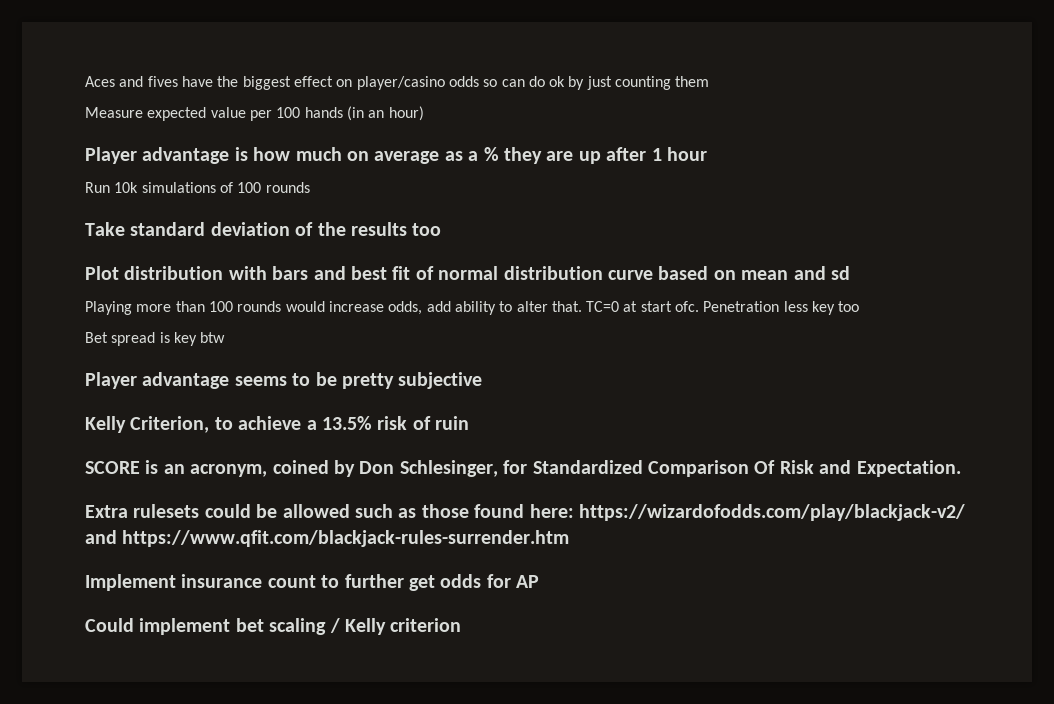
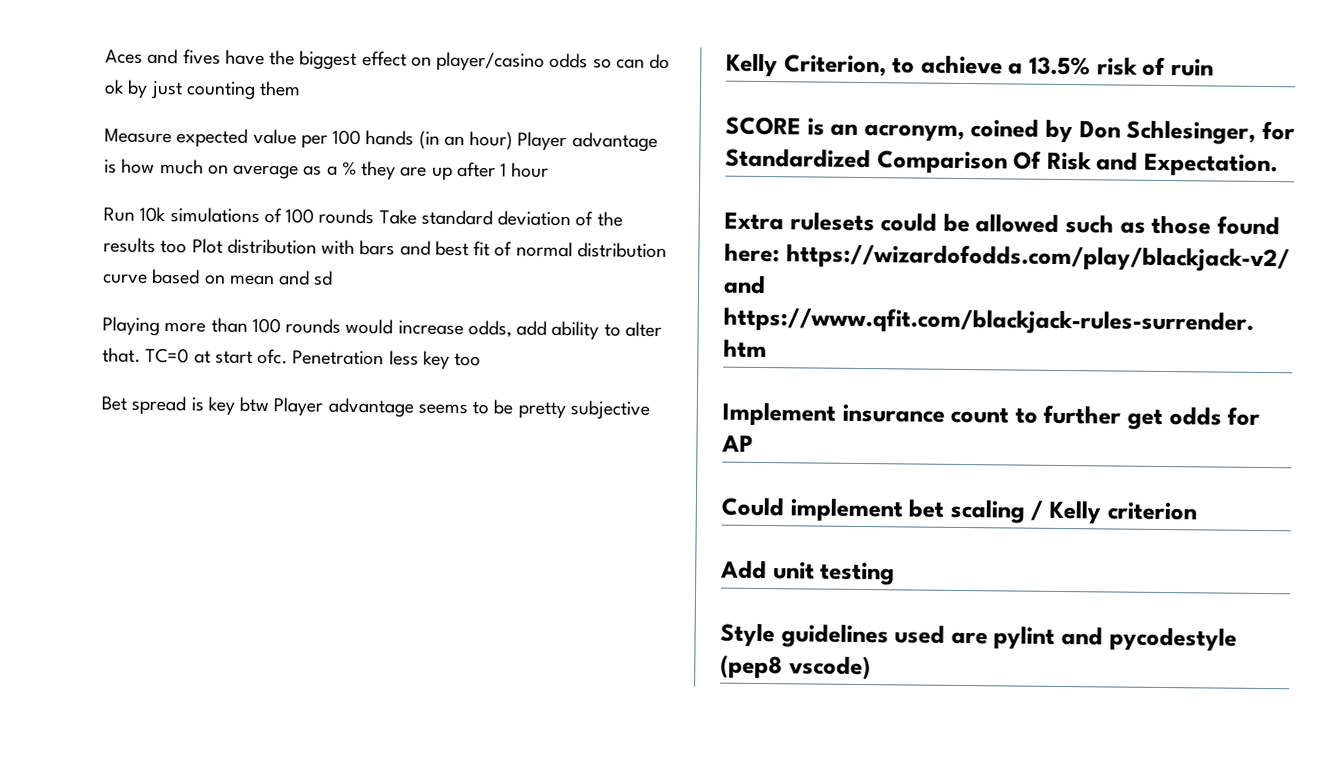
(424, 113) // -> (514, 140) none
(310, 187) // -> (375, 216) none
(442, 229) // -> (188, 247) none
(226, 337) // -> (270, 404) none
(462, 625) none -> [720,560,896,586] [720,623,1237,652] [720,654,871,681] // Add unit testing // Style guidelines used are pylint and pycodestyle (pep8 vscode)

